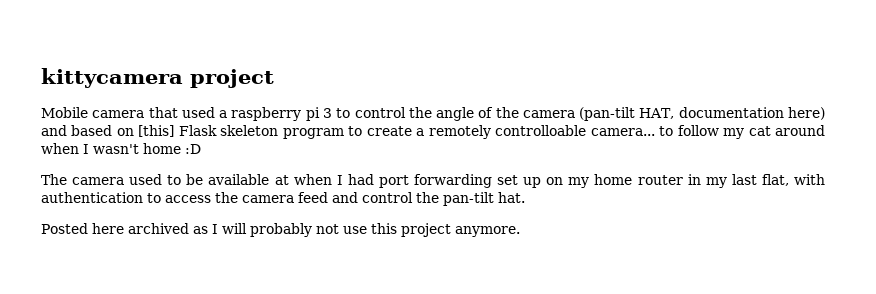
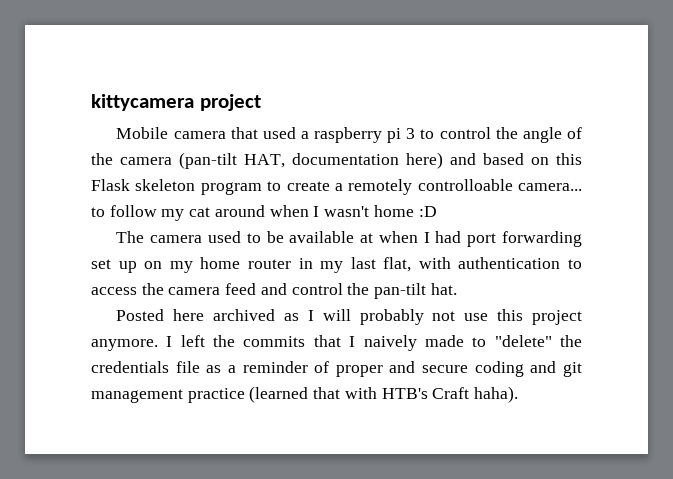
[138,125,175,137] [this] -> [556,153,582,165] this
(520, 231) none -> [166,335,582,351] [91,361,582,377] [91,386,519,403] I left the commits that I naively made to "delete" the credentials file as a reminder of proper and secure coding and git management practice (learned that with HTB's Craft haha).

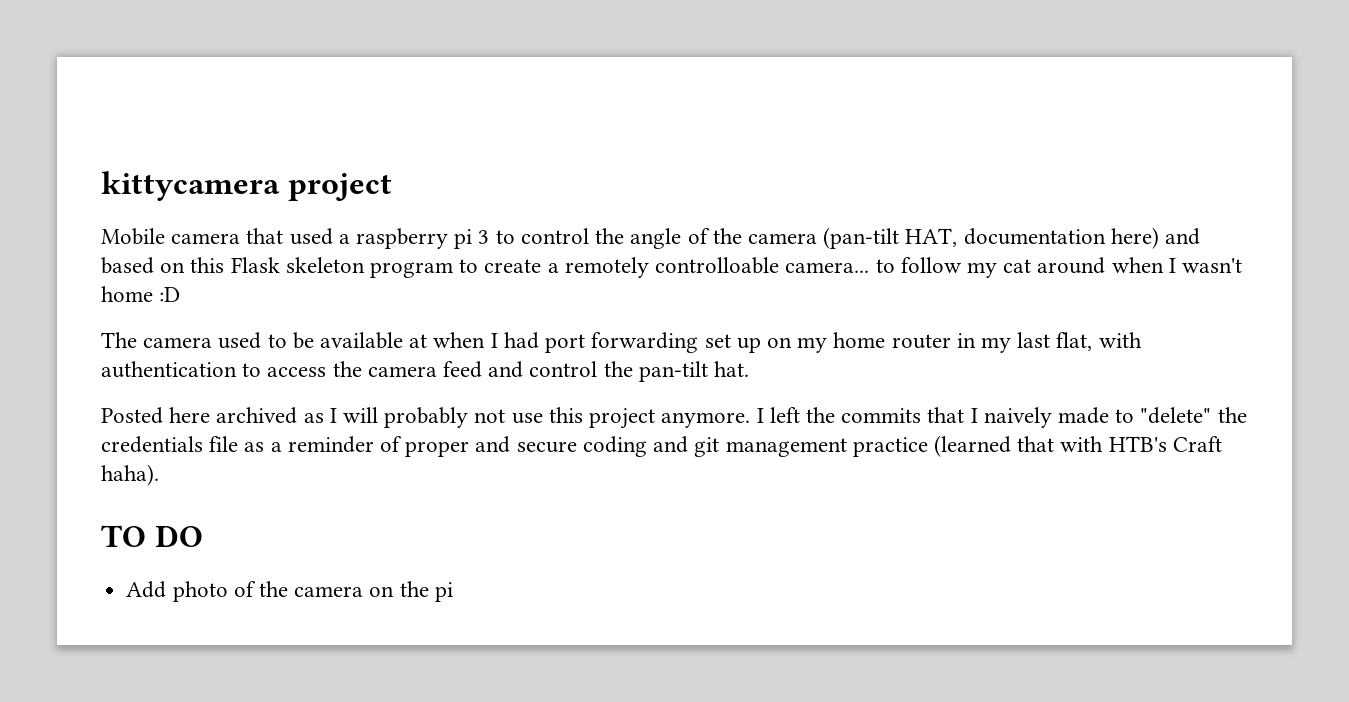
(519, 394) none -> [101,525,203,547] [126,581,453,602] // TO DO // Add photo of the camera on the pi

